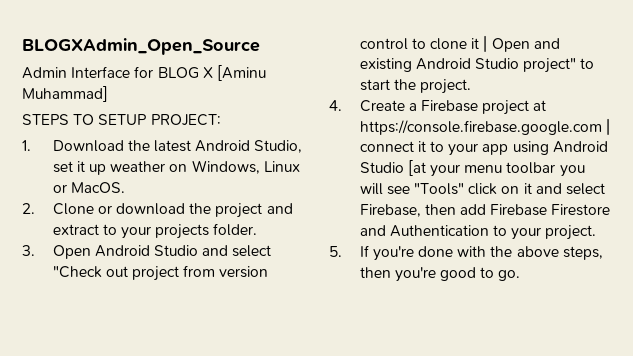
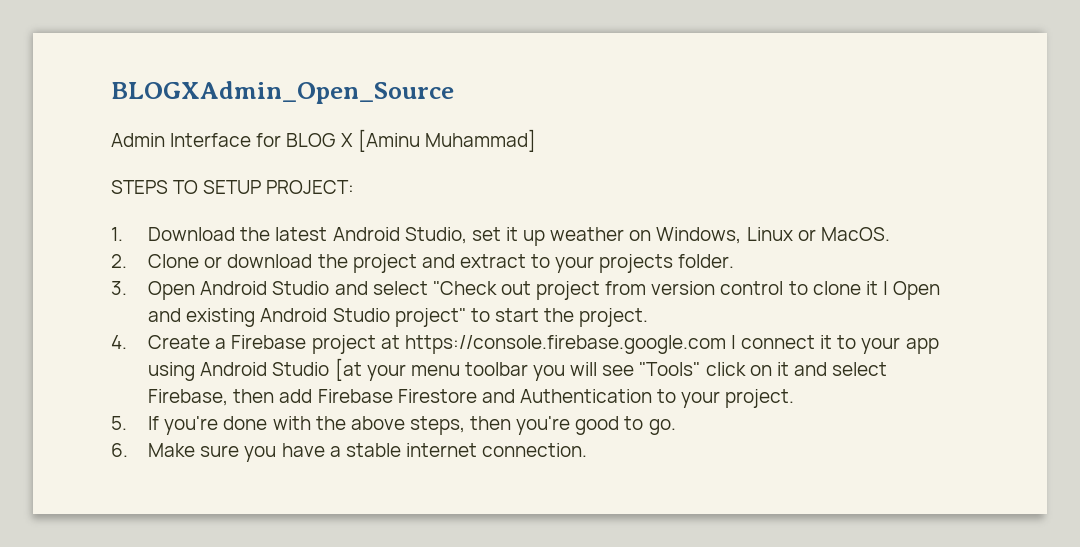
(521, 275) none -> [111,443,588,462] // 6. Make sure you have a stable internet connection.

